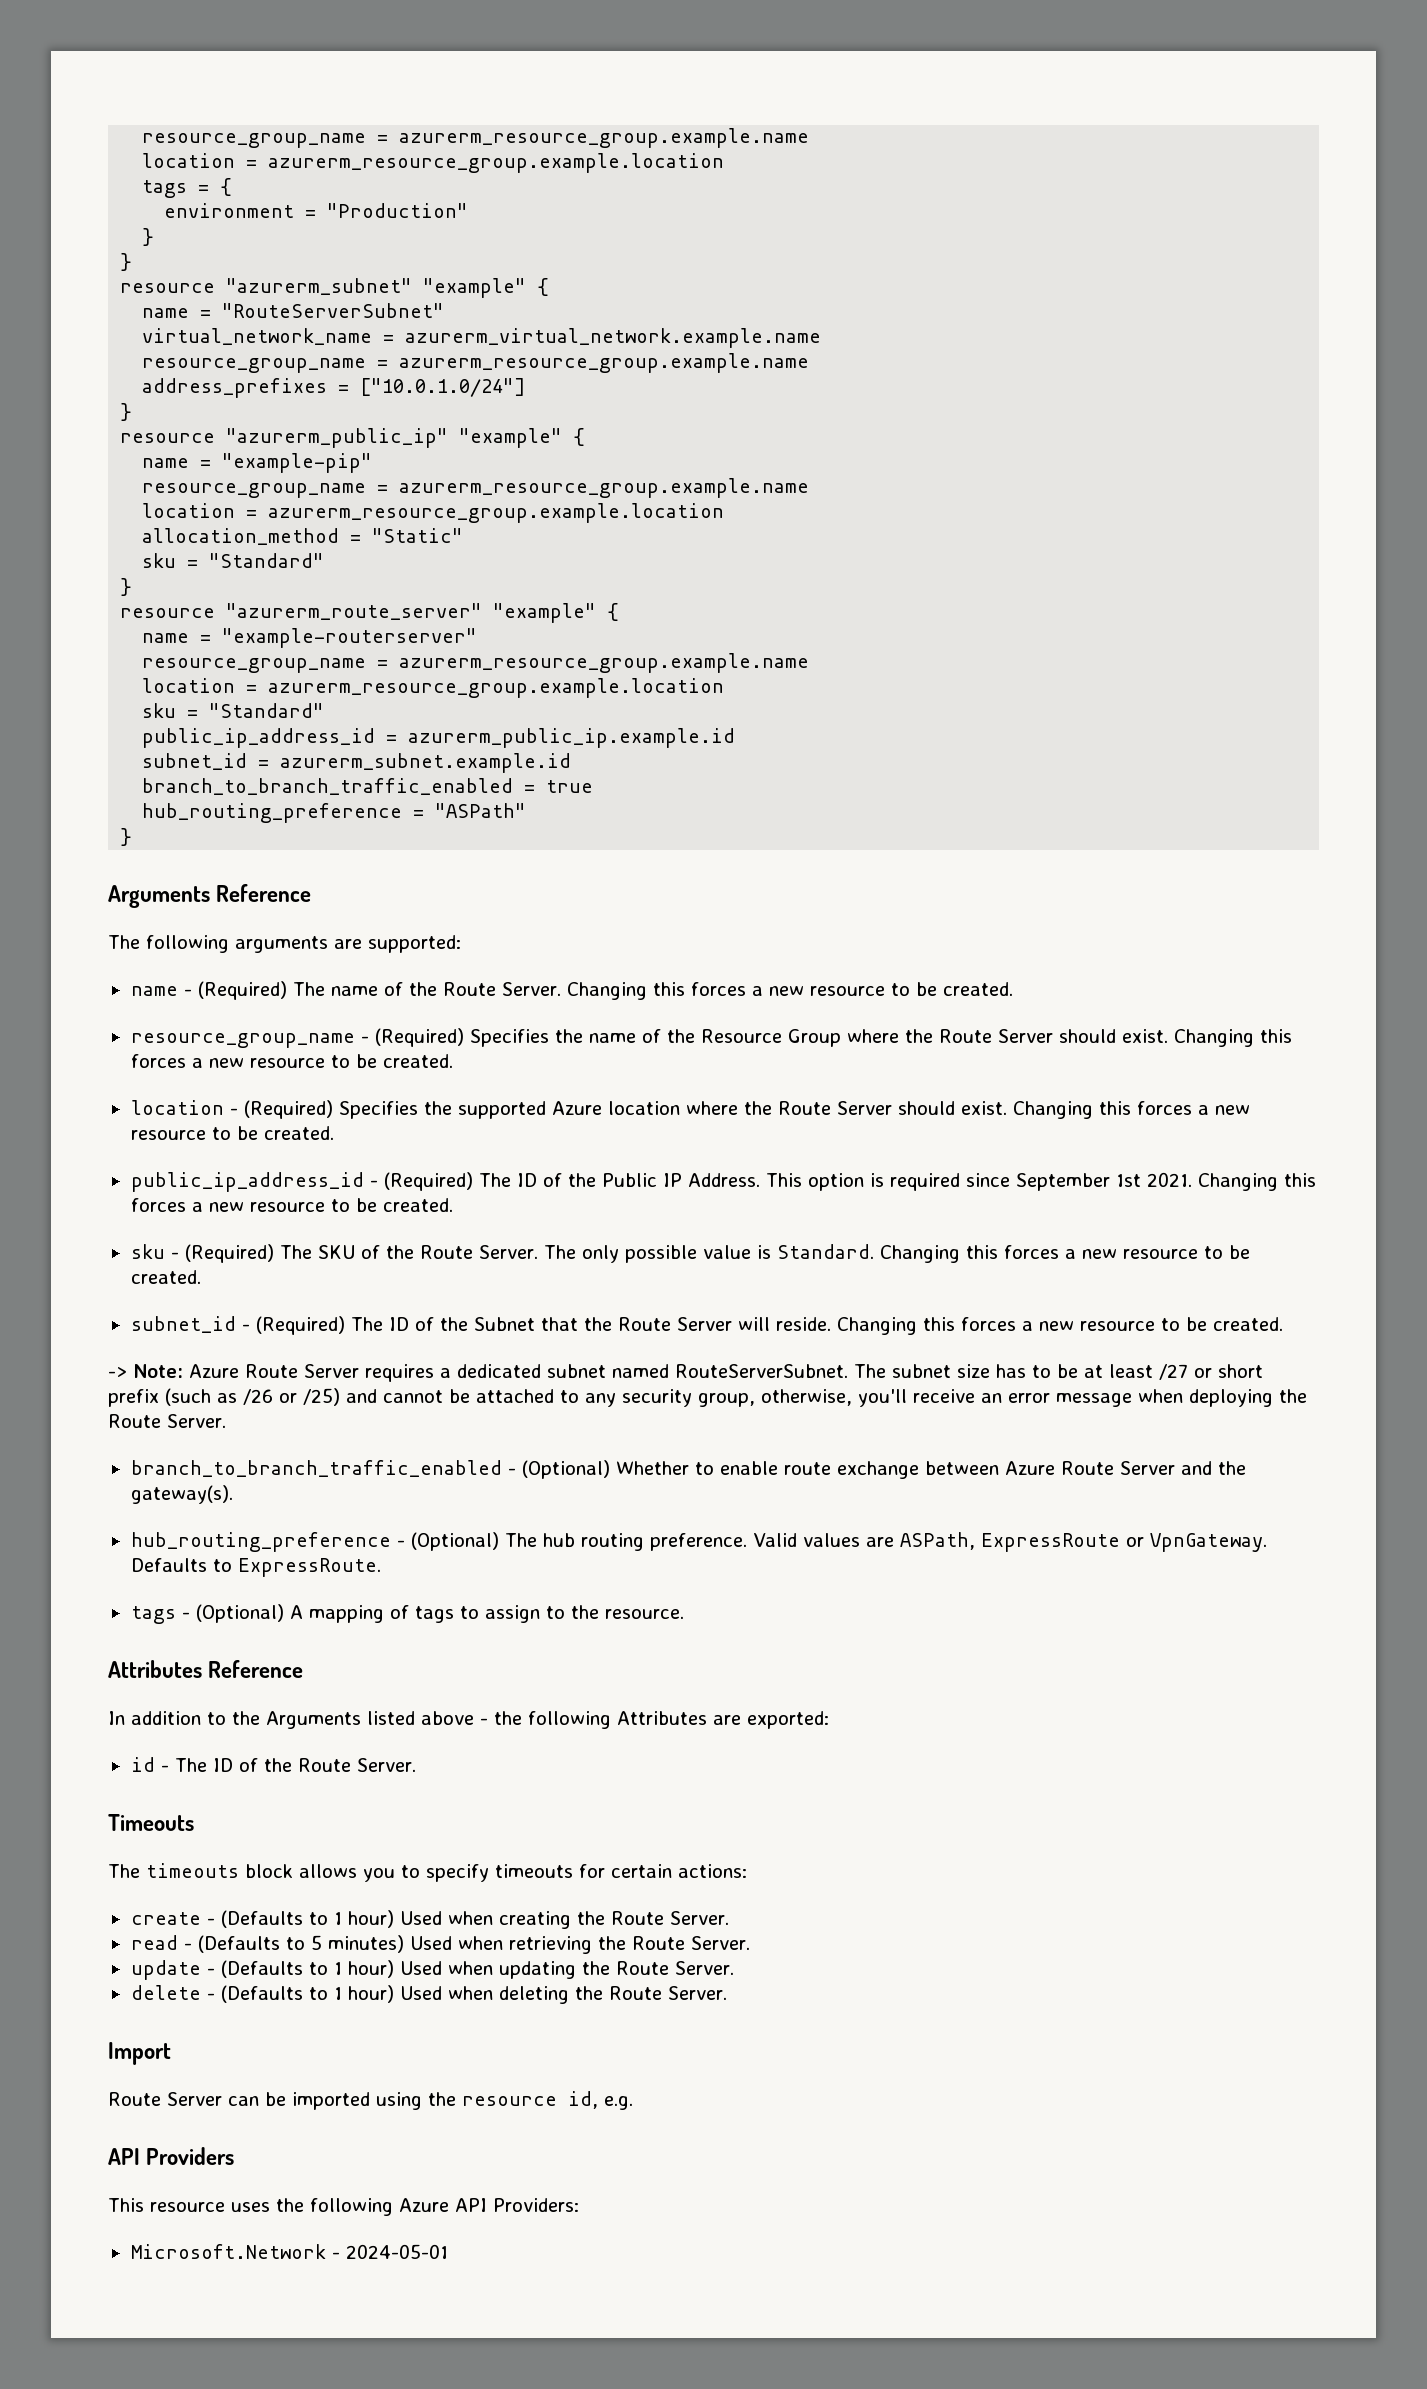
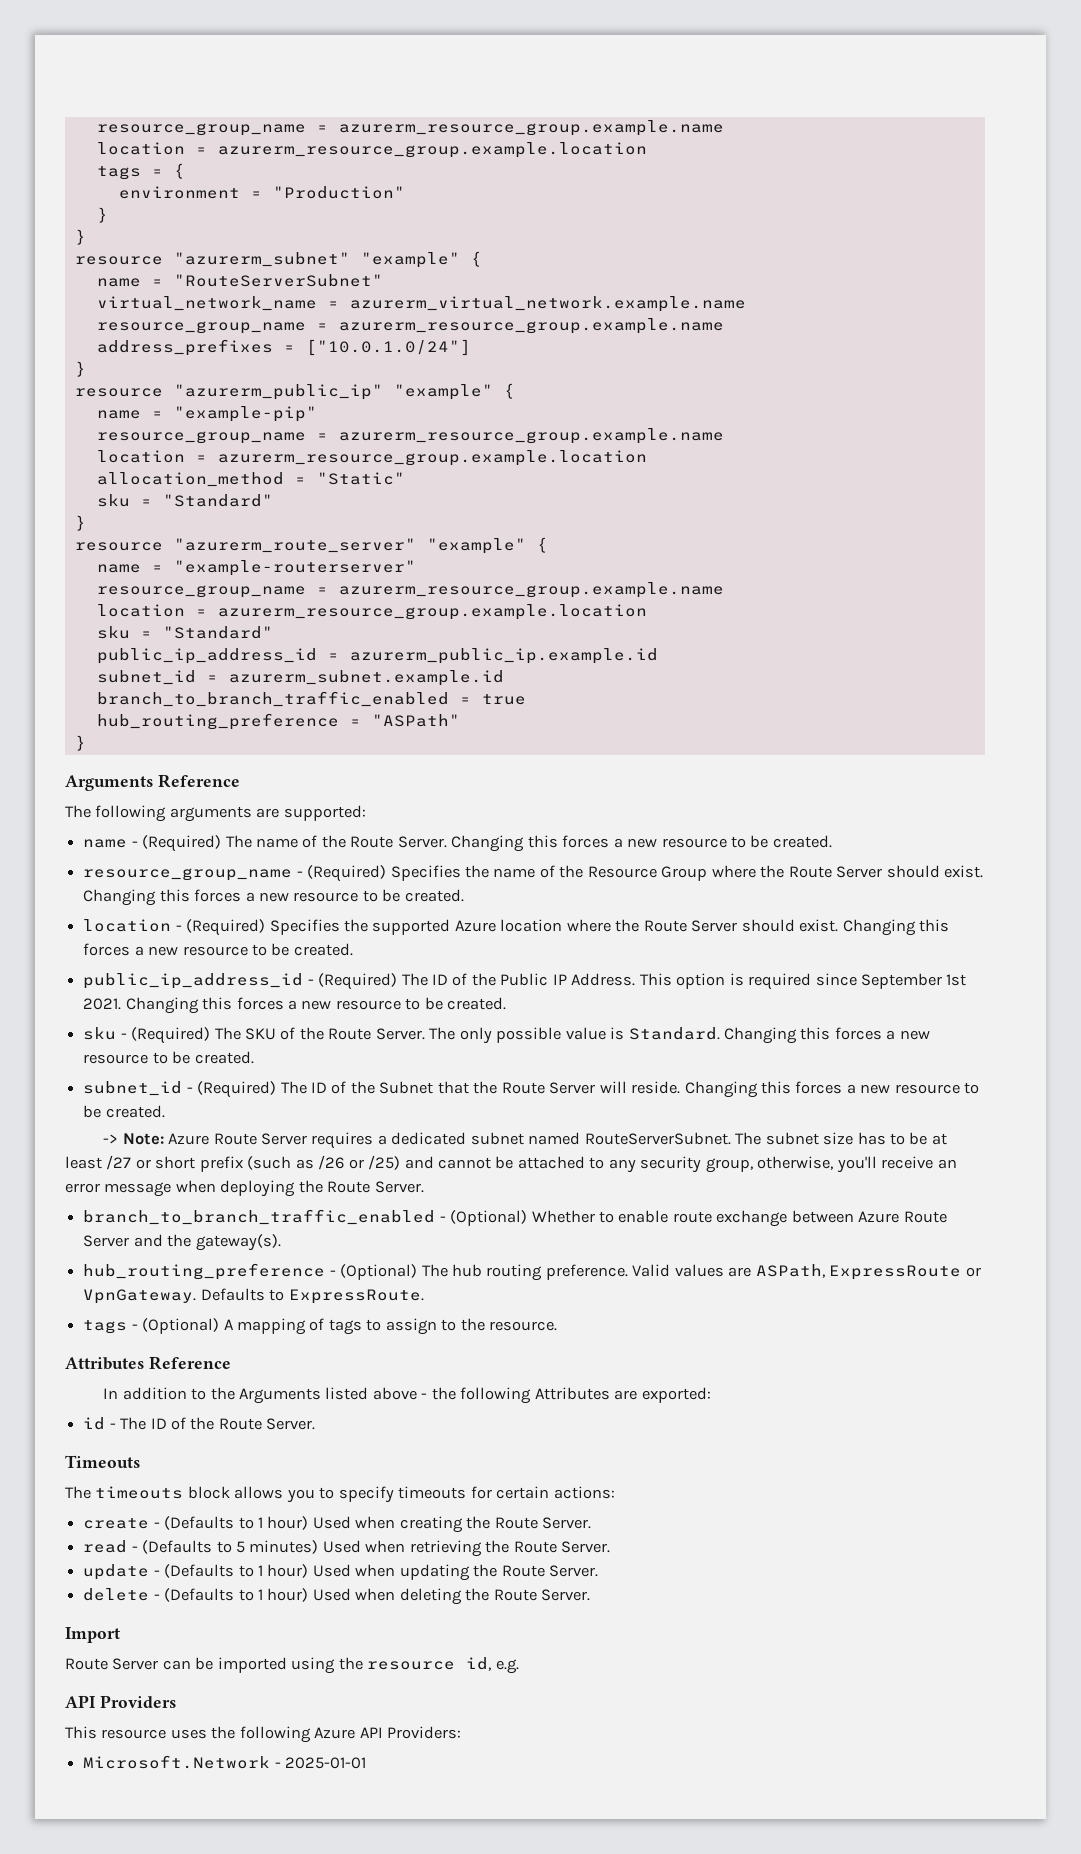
[345,2244,448,2259] 2024-05-01 -> [285,1757,367,1769] 2025-01-01

